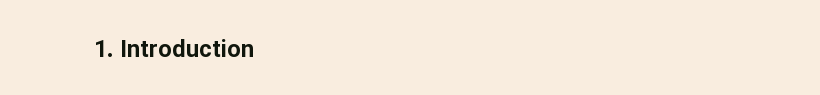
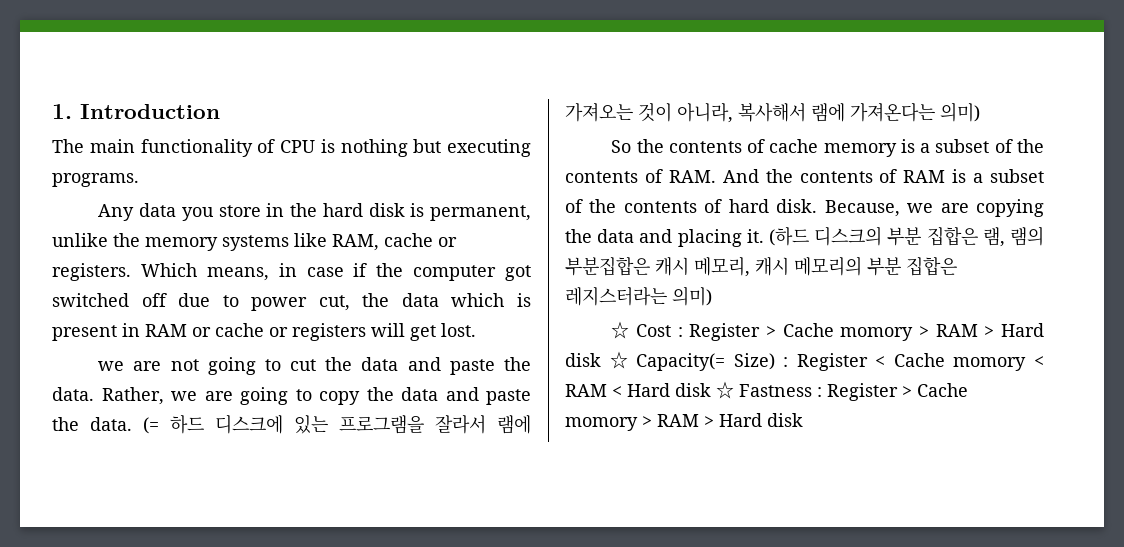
(255, 48) none -> [52,139,531,157] [52,173,139,187] [98,203,532,221] [52,233,457,251] [52,263,531,281] [52,293,531,311] [52,323,476,341] [98,357,531,375] [52,387,531,405] [52,414,531,434] [565,102,980,123] [611,139,1044,157] [565,169,1044,183] [565,199,1044,217] [565,226,1044,247] [565,256,957,277] [565,286,712,306] [611,321,1044,341] [565,351,1044,371] [565,381,968,401] [565,413,803,431] // The main functionality of CPU is nothing but executing programs. // Any data you store in the hard disk is permanent, unlike the memory systems like RAM, cache or registers. Which means, in case if the computer got switched off due to power cut, the data which is present in RAM or cache or registers will get lost. // we are not going to cut the data and paste the data. Rather, we are going to copy the data and paste the data. (= 하드 디스크에 있는 프로그램을 잘라서 램에 가져오는 것이 아니라, 복사해서 램에 가져온다는 의미) // So the contents of cache memory is a subset of the contents of RAM. And the contents of RAM is a subset of the contents of hard disk. Because, we are copying the data and placing it. (하드 디스크의 부분 집합은 램, 램의 부분집합은 캐시 메모리, 캐시 메모리의 부분 집합은 레지스터라는 의미) // ☆ Cost : Register > Cache momory > RAM > Hard disk ☆ Capacity(= Size) : Register < Cache momory < RAM < Hard disk ☆ Fastness : Register > Cache momory > RAM > Hard disk

